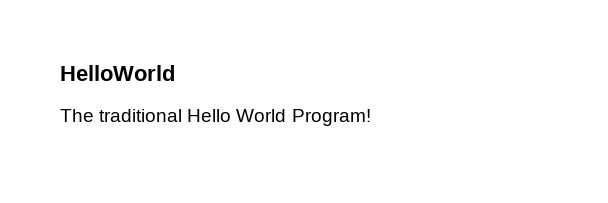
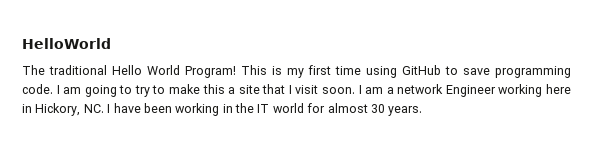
(371, 117) none -> [240,65,572,78] [22,84,571,97] [22,103,423,116] This is my first time using GitHub to save programming code. I am going to try to make this a site that I visit soon. I am a network Engineer working here in Hickory, NC. I have been working in the IT world for almost 30 years.

